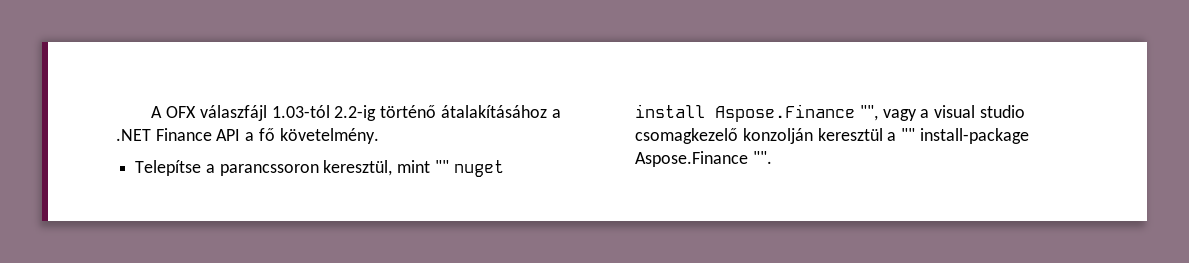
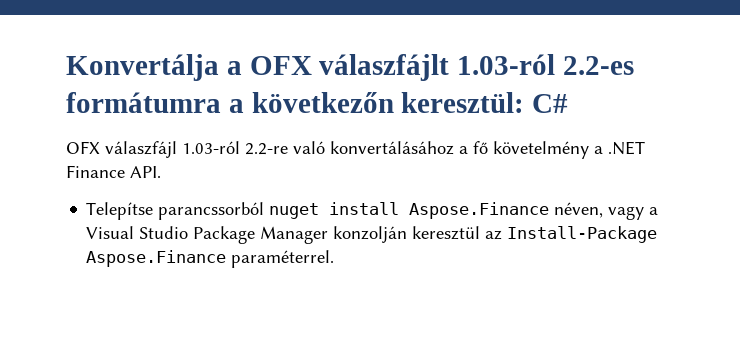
[151,105,561,121] [116,128,379,144] [135,160,449,176] A OFX válaszfájl 1.03-tól 2.2-ig történő átalakításához a .NET Finance API a fő követelmény. // Telepítse a parancssoron keresztül, mint "" -> [66,54,635,81] [66,92,569,113] [66,141,645,159] [66,165,161,178] [86,202,265,220] Konvertálja a OFX válaszfájlt 1.03-ról 2.2-es formátumra a következőn keresztül: C# // OFX válaszfájl 1.03-ról 2.2-re való konvertálásához a fő követelmény a .NET Finance API. // Telepítse parancssorból
[859,105,878,121] "", -> [554,202,604,218] néven,
[934,105,1025,118] [635,128,1029,144] [635,151,772,167] visual studio csomagkezelő konzolján keresztül a "" install-package Aspose.Finance "". -> [86,226,658,244] [86,250,335,268] Visual Studio Package Manager konzolján keresztül az Install-Package Aspose.Finance paraméterrel.

